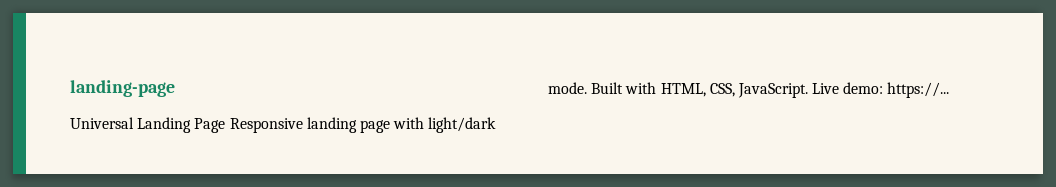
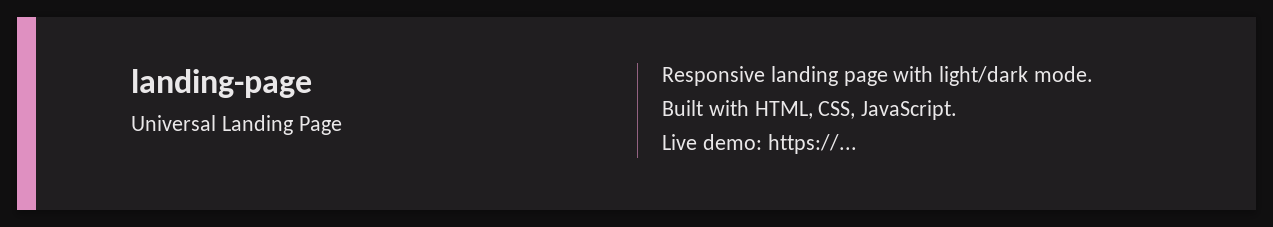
(226, 125) none -> (342, 125) //
(587, 88) none -> (1094, 74) //
(808, 90) none -> (958, 110) //

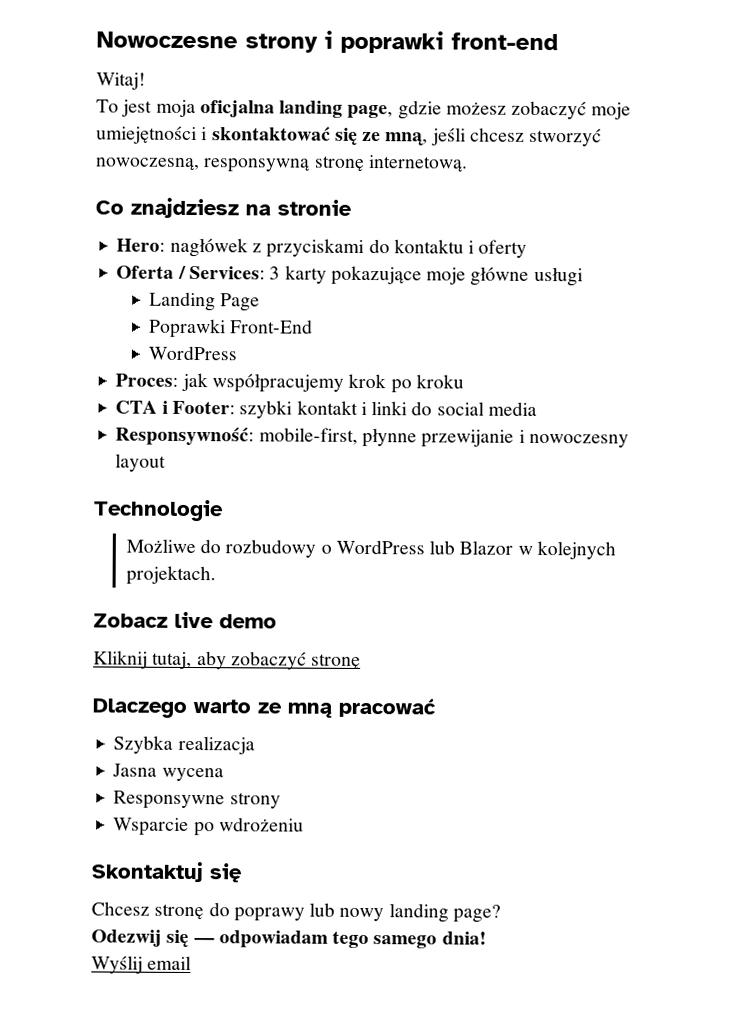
[131,69,312,98] [131,115,342,135] [662,66,1094,86] [662,100,958,120] [662,134,857,154] landing-page // Universal Landing Page // Responsive landing page with light/dark mode. // Built with HTML, CSS, JavaScript. // Live demo: https://... -> [96,30,558,54] [96,72,146,90] [96,99,632,120] [96,125,603,147] [95,155,468,173] [95,197,352,219] [116,237,528,258] [116,265,583,287] [149,291,261,312] [149,318,314,339] [148,345,238,361] [115,372,464,394] [115,400,537,419] [115,426,629,448] [115,453,167,472] [93,499,224,522] [125,538,616,560] [125,565,216,586] [93,611,277,629] [93,650,362,670] [92,697,436,718] [113,735,255,755] [112,763,224,782] [113,790,281,810] [113,817,304,837] [91,861,242,883] [91,901,501,923] [91,929,487,949] [91,955,192,974] Nowoczesne strony i poprawki front-end // Witaj! // To jest moja oficjalna landing page, gdzie możesz zobaczyć moje umiejętności i skontaktować się ze mną, jeśli chcesz stworzyć nowoczesną, responsywną stronę internetową. // Co znajdziesz na stronie // Hero: nagłówek z przyciskami do kontaktu i oferty // Oferta / Services: 3 karty pokazujące moje główne usługi // Landing Page // Poprawki Front-End // WordPress // Proces: jak współpracujemy krok po kroku // CTA i Footer: szybki kontakt i linki do social media // Responsywność: mobile-first, płynne przewijanie i nowoczesny layout // Technologie // Możliwe do rozbudowy o WordPress lub Blazor w kolejnych projektach. // Zobacz live demo // Kliknij tutaj, aby zobaczyć stronę // Dlaczego warto ze mną pracować // Szybka realizacja // Jasna wycena // Responsywne strony // Wsparcie po wdrożeniu // Skontaktuj się // Chcesz stronę do poprawy lub nowy landing page? // Odezwij się — odpowiadam tego samego dnia! // Wyślij email

